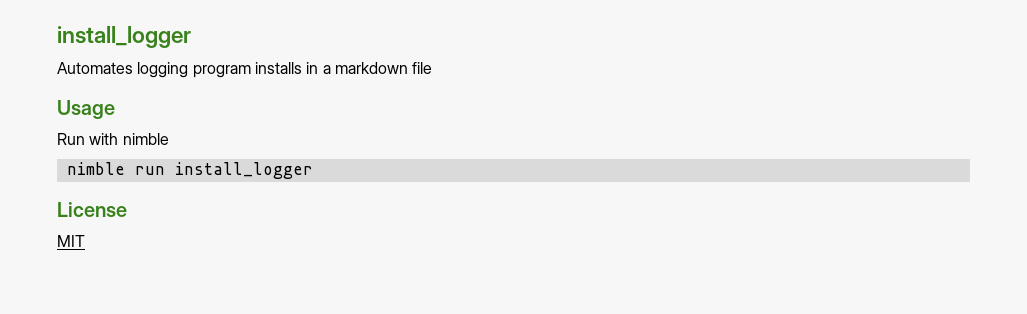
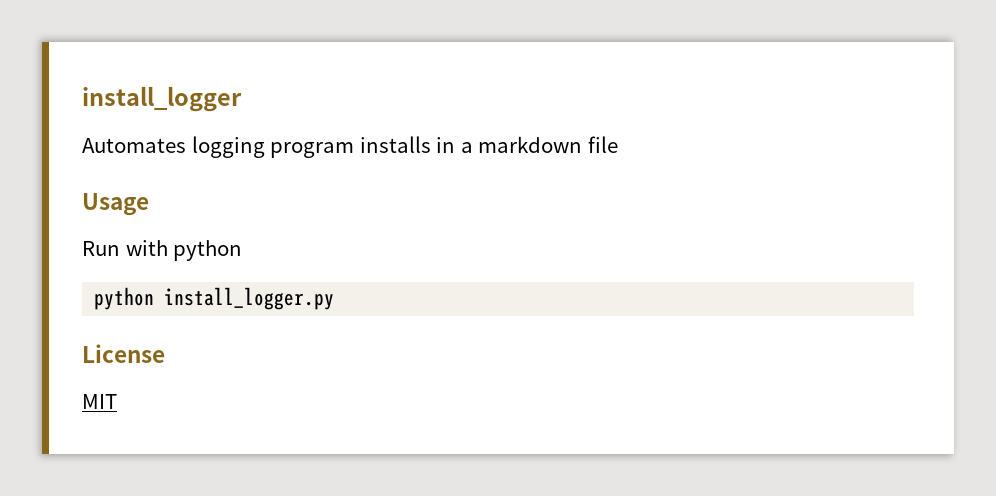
[122,133,169,145] [66,162,313,179] nimble // nimble run install_logger -> [173,240,243,261] [94,287,335,310] python // python install_logger.py

